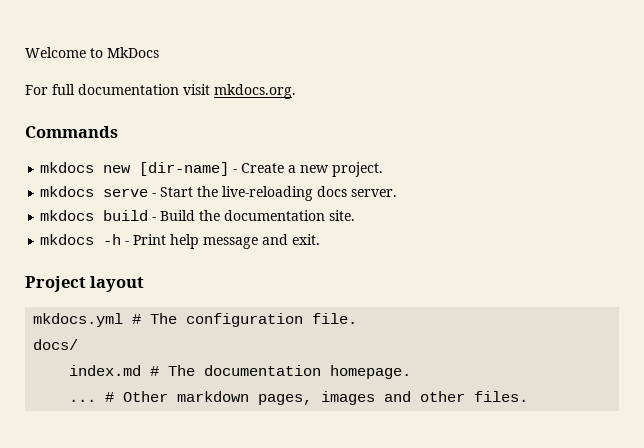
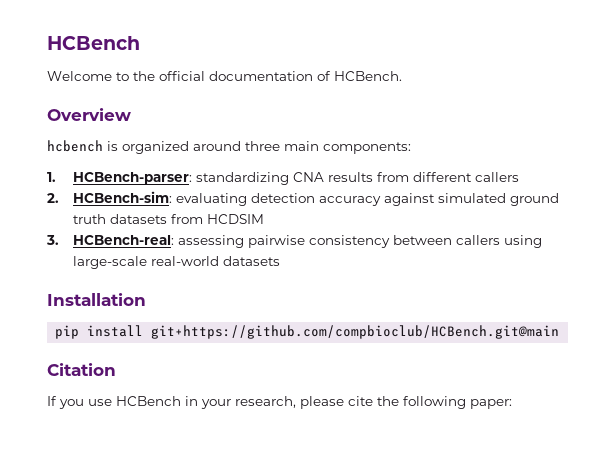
(25, 52) none -> [47,36,140,50] HCBench //
[107,47,159,58] [25,84,296,99] [25,126,118,138] [40,162,384,177] [40,186,398,201] [40,210,356,221] [40,234,321,249] [25,276,145,292] [33,313,358,327] [33,339,79,350] [69,365,412,379] [69,391,529,405] MkDocs // For full documentation visit mkdocs.org. // Commands // mkdocs new [dir-name] - Create a new project. // mkdocs serve - Start the live-reloading docs server. // mkdocs build - Build the documentation site. // mkdocs -h - Print help message and exit. // Project layout // mkdocs.yml # The configuration file. // docs/ // index.md # The documentation homepage. // ... # Other markdown pages, images and other files. -> [133,71,402,81] [47,108,131,121] [47,140,411,154] [47,172,520,185] [47,191,560,206] [73,214,265,224] [46,235,543,248] [73,256,281,269] [47,293,146,306] [55,325,560,339] [47,363,116,376] [47,396,512,409] the official documentation of HCBench. // Overview // hcbench is organized around three main components: // 1. HCBench-parser: standardizing CNA results from different callers // 2. HCBench-sim: evaluating detection accuracy against simulated ground truth datasets from HCDSIM // 3. HCBench-real: assessing pairwise consistency between callers using large-scale real-world datasets // Installation // pip install git+https://github.com/compbioclub/HCBench.git@main // Citation // If you use HCBench in your research, please cite the following paper:

